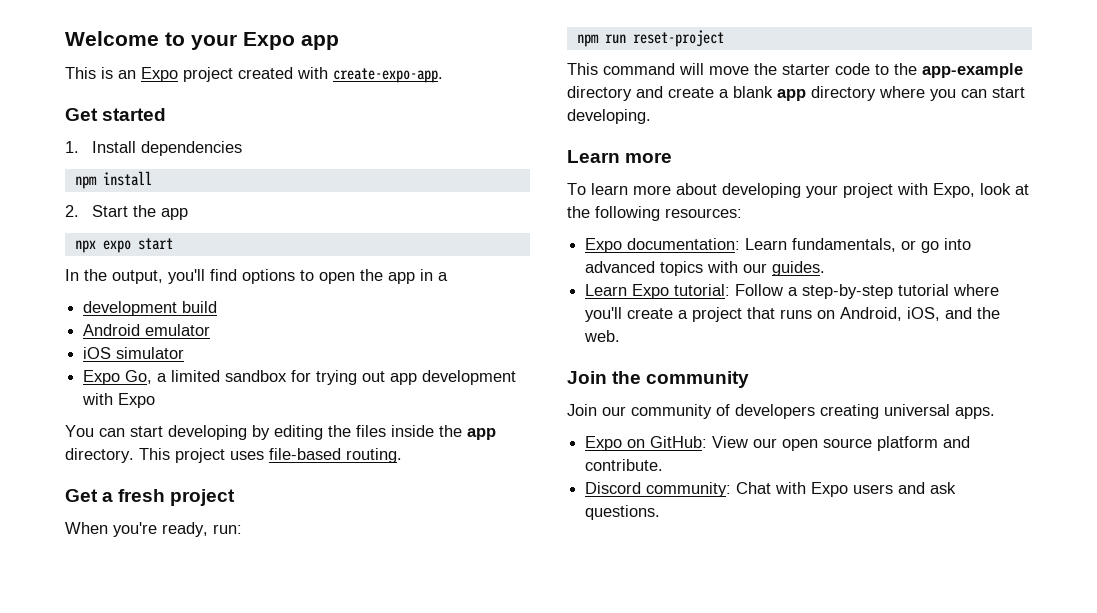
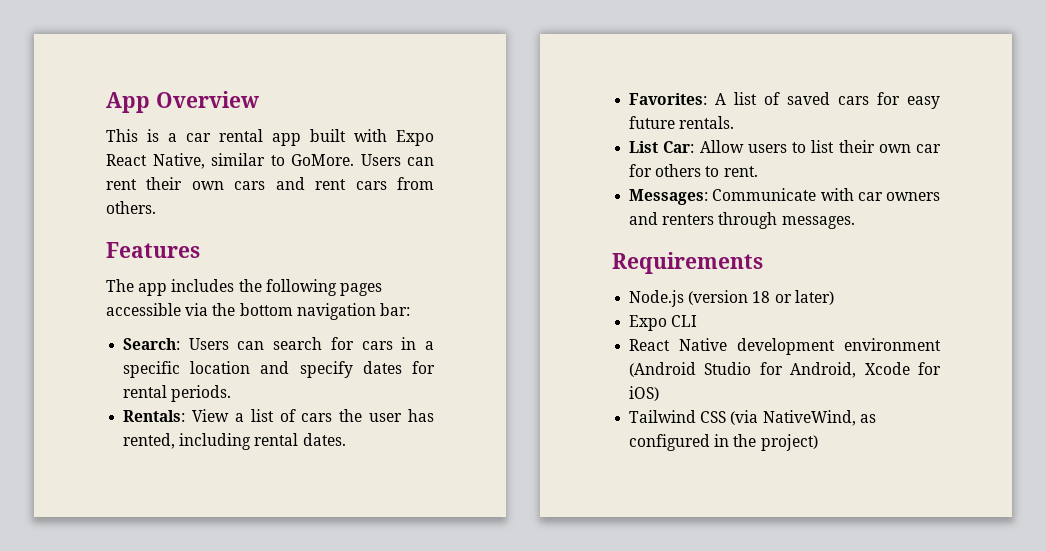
[65,31,339,50] [65,67,443,83] [65,108,167,121] [65,141,242,156] [74,171,152,189] [65,205,188,220] [74,238,173,253] [65,269,448,284] [83,301,218,316] [83,324,211,336] [83,347,185,359] [83,370,517,385] [82,393,156,408] [65,425,496,440] [65,448,402,463] [65,489,236,506] [65,522,242,537] [576,30,724,47] [567,63,1023,78] [567,86,1025,101] [567,109,651,124] [567,150,673,163] [567,183,1029,198] [567,206,742,221] [585,238,972,253] [585,261,826,276] [585,284,1000,299] [585,307,1001,322] [584,330,621,342] [567,371,750,388] [567,404,995,419] [585,436,971,451] [585,459,664,471] [585,482,957,497] [585,505,661,520] Welcome to your Expo app // This is an Expo project created with create-expo-app. // Get started // 1. Install dependencies // npm install // 2. Start the app // npx expo start // In the output, you'll find options to open the app in a // development build // Android emulator // iOS simulator // Expo Go, a limited sandbox for trying out app development with Expo // You can start developing by editing the files inside the app directory. This project uses file-based routing. // Get a fresh project // When you're ready, run: // npm run reset-project // This command will move the starter code to the app-example directory and create a blank app directory where you can start developing. // Learn more // To learn more about developing your project with Expo, look at the following resources: // Expo documentation: Learn fundamentals, or go into advanced topics with our guides. // Learn Expo tutorial: Follow a step-by-step tutorial where you'll create a project that runs on Android, iOS, and the web. // Join the community // Join our community of developers creating universal apps. // Expo on GitHub: View our open source platform and contribute. // Discord community: Chat with Expo users and ask questions. -> [106,91,259,113] [106,129,434,146] [106,153,434,169] [106,177,434,190] [106,201,156,214] [106,242,200,258] [106,279,382,296] [106,303,410,320] [123,337,434,350] [123,361,435,378] [123,385,232,402] [123,409,434,422] [123,433,346,450] [629,92,940,109] [629,116,735,129] [629,140,941,153] [629,164,758,177] [629,188,940,205] [629,212,855,229] [612,252,763,274] [629,290,834,307] [629,315,698,331] [629,338,941,355] [629,362,941,378] [629,386,660,401] [629,410,876,426] [629,434,818,451] App Overview // This is a car rental app built with Expo React Native, similar to GoMore. Users can rent their own cars and rent cars from others. // Features // The app includes the following pages accessible via the bottom navigation bar: // Search: Users can search for cars in a specific location and specify dates for rental periods. // Rentals: View a list of cars the user has rented, including rental dates. // Favorites: A list of saved cars for easy future rentals. // List Car: Allow users to list their own car for others to rent. // Messages: Communicate with car owners and renters through messages. // Requirements // Node.js (version 18 or later) // Expo CLI // React Native development environment (Android Studio for Android, Xcode for iOS) // Tailwind CSS (via NativeWind, as configured in the project)

